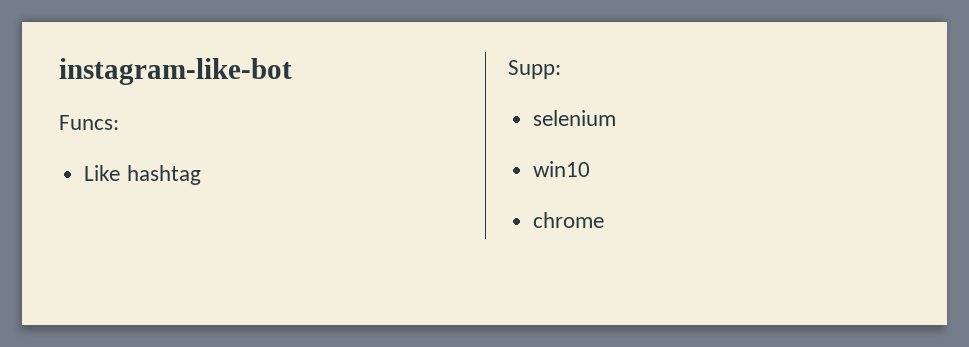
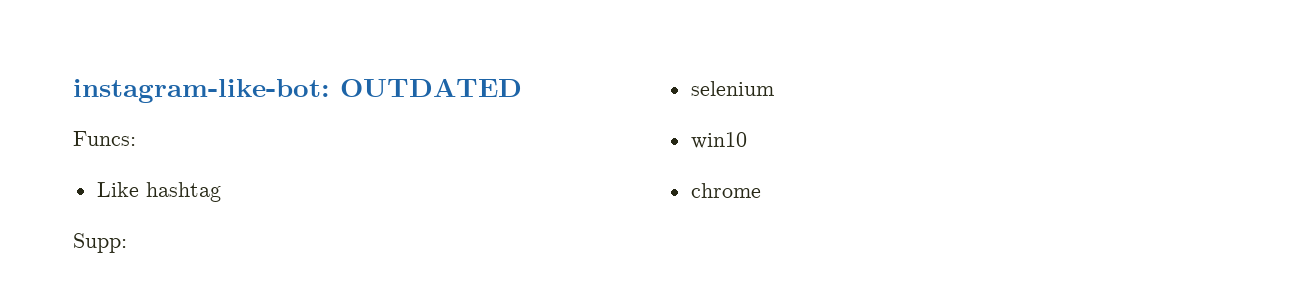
[59,58,292,85] instagram-like-bot -> [73,78,522,103] instagram-like-bot: OUTDATED

